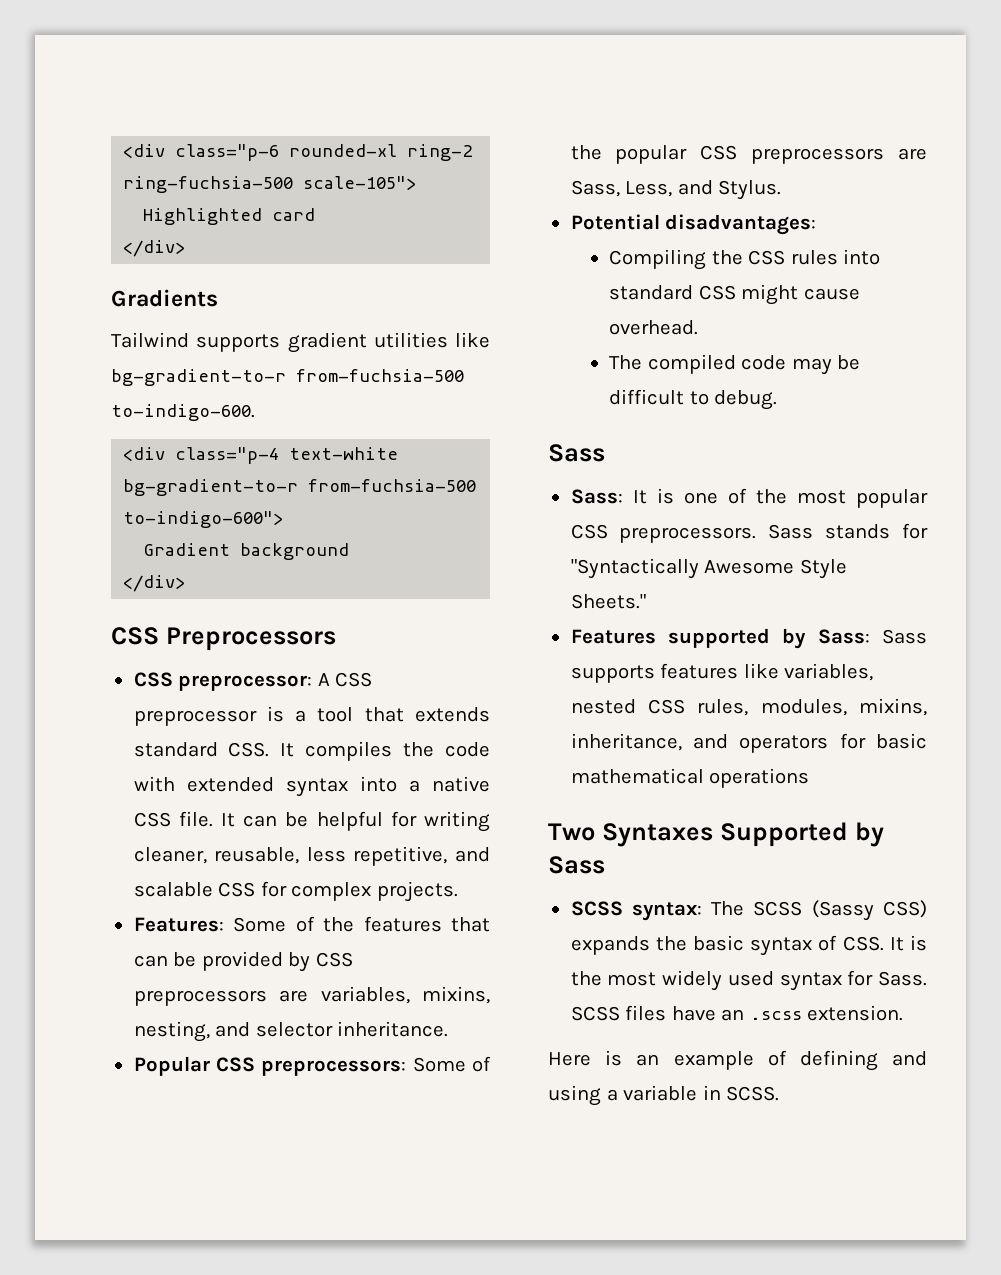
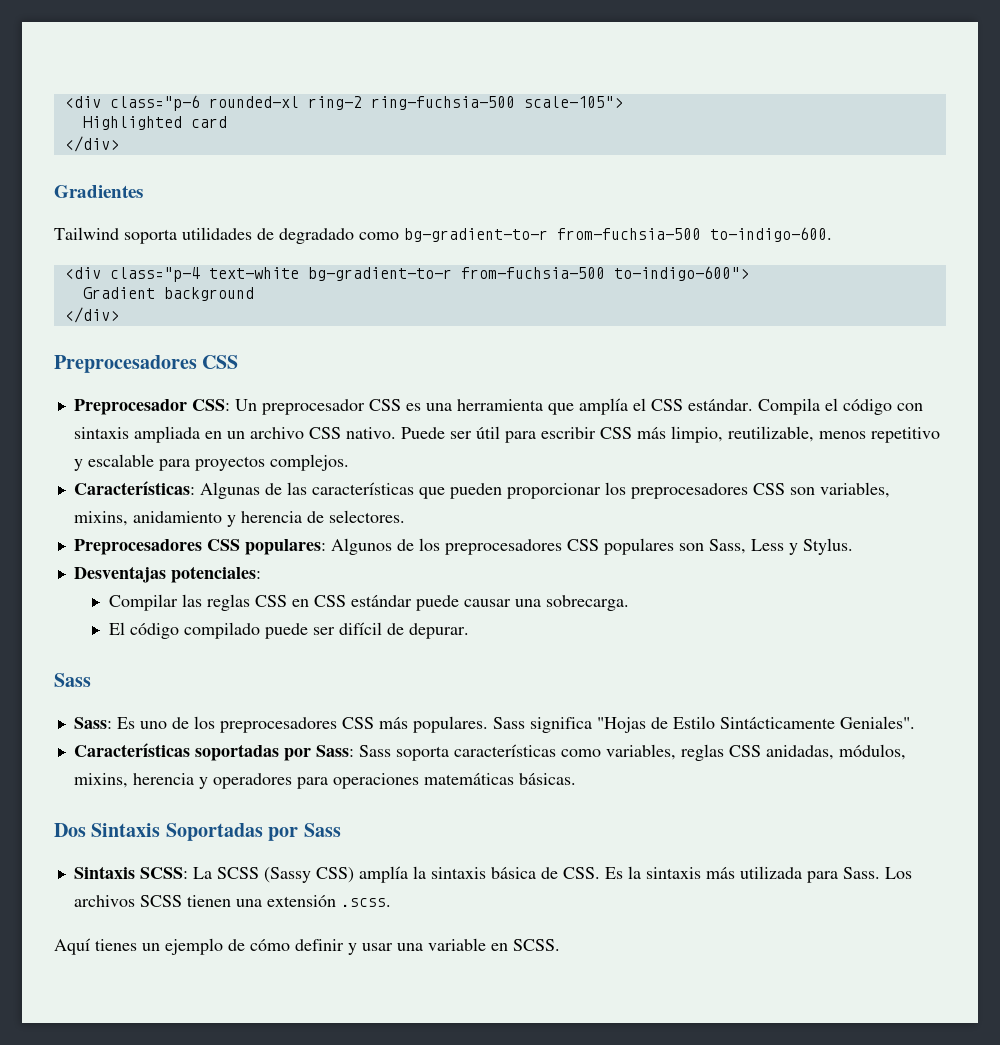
[111,289,218,307] Gradients -> [54,185,143,198] Gradientes
[196,332,490,353] supports gradient utilities like -> [124,227,399,244] soporta utilidades de degradado como
[111,627,336,651] [133,672,373,691] [133,706,490,726] [133,741,490,761] [133,776,490,797] [133,811,490,832] [133,846,491,866] [133,881,458,902] [133,916,490,932] [133,951,353,972] [133,986,490,1006] [133,1021,449,1042] [133,1056,491,1076] [570,145,927,164] [570,180,782,200] [570,214,817,235] [609,249,881,270] [609,284,860,305] [609,320,699,335] [609,354,861,375] [609,389,778,410] [548,444,605,462] [570,488,928,508] [570,523,928,543] [570,558,847,579] [570,594,646,609] [570,628,927,649] [570,663,874,683] [570,698,927,716] [570,733,927,753] [570,768,810,788] [548,822,884,847] [548,856,605,874] [570,900,927,921] [570,935,927,956] [570,970,927,991] [570,1005,904,1021] [548,1050,927,1071] [548,1085,721,1106] CSS Preprocessors // CSS preprocessor: A CSS preprocessor is a tool that extends standard CSS. It compiles the code with extended syntax into a native CSS file. It can be helpful for writing cleaner, reusable, less repetitive, and scalable CSS for complex projects. // Features: Some of the features that can be provided by CSS preprocessors are variables, mixins, nesting, and selector inheritance. // Popular CSS preprocessors: Some of the popular CSS preprocessors are Sass, Less, and Stylus. // Potential disadvantages: // Compiling the CSS rules into standard CSS might cause overhead. // The compiled code may be difficult to debug. // Sass // Sass: It is one of the most popular CSS preprocessors. Sass stands for "Syntactically Awesome Style Sheets." // Features supported by Sass: Sass supports features like variables, nested CSS rules, modules, mixins, inheritance, and operators for basic mathematical operations // Two Syntaxes Supported by Sass // SCSS syntax: The SCSS (Sassy CSS) expands the basic syntax of CSS. It is the most widely used syntax for Sass. SCSS files have an .scss extension. // Here is an example of defining and using a variable in -> [54,355,239,373] [73,398,923,415] [73,426,940,443] [73,454,349,471] [73,481,890,499] [73,510,405,527] [73,538,853,555] [73,566,261,583] [108,594,629,611] [108,622,469,639] [54,673,91,687] [73,716,915,733] [73,743,906,761] [73,773,576,789] [54,823,341,841] [73,866,912,883] [73,895,391,907] [54,938,508,955] Preprocesadores CSS // Preprocesador CSS: Un preprocesador CSS es una herramienta que amplía el CSS estándar. Compila el código con sintaxis ampliada en un archivo CSS nativo. Puede ser útil para escribir CSS más limpio, reutilizable, menos repetitivo y escalable para proyectos complejos. // Características: Algunas de las características que pueden proporcionar los preprocesadores CSS son variables, mixins, anidamiento y herencia de selectores. // Preprocesadores CSS populares: Algunos de los preprocesadores CSS populares son Sass, Less y Stylus. // Desventajas potenciales: // Compilar las reglas CSS en CSS estándar puede causar una sobrecarga. // El código compilado puede ser difícil de depurar. // Sass // Sass: Es uno de los preprocesadores CSS más populares. Sass significa "Hojas de Estilo Sintácticamente Geniales". // Características soportadas por Sass: Sass soporta características como variables, reglas CSS anidadas, módulos, mixins, herencia y operadores para operaciones matemáticas básicas. // Dos Sintaxis Soportadas por Sass // Sintaxis SCSS: La SCSS (Sassy CSS) amplía la sintaxis básica de CSS. Es la sintaxis más utilizada para Sass. Los archivos SCSS tienen una extensión .scss. // Aquí tienes un ejemplo de cómo definir y usar una variable en

